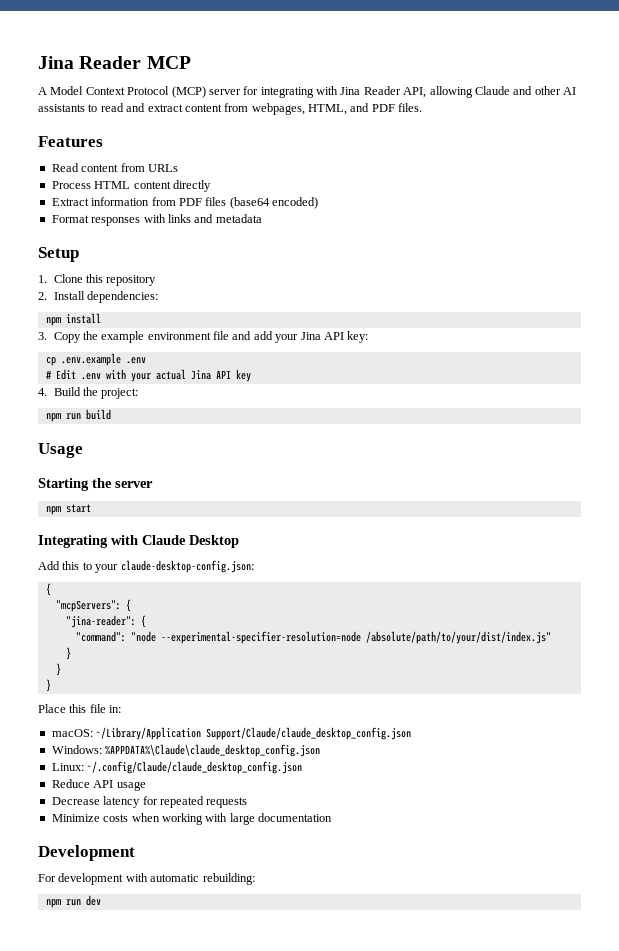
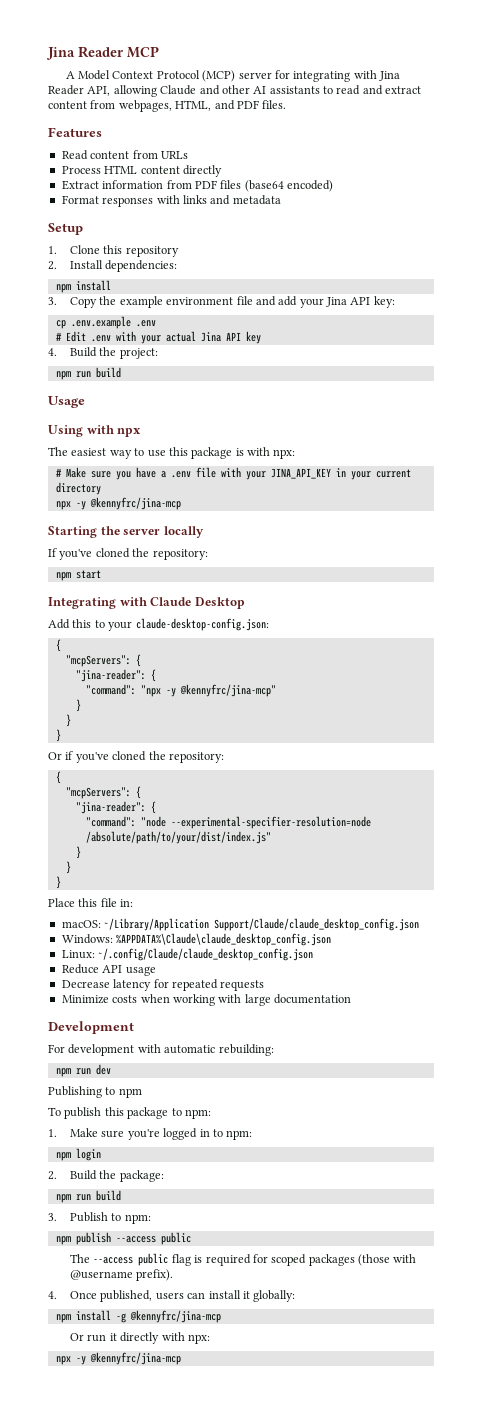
[38,478,153,491] Starting the server -> [48,425,142,437] [48,447,296,459] [55,467,411,480] [55,482,101,495] [55,497,181,510] [48,526,204,538] [48,548,208,560] Using with npx // The easiest way to use this package is with npx: // # Make sure you have a .env file with your JINA_API_KEY in your current directory // npx -y @kennyfrc/jina-mcp // Starting the server locally // If you've cloned the repository:
(146, 621) none -> [85,684,276,697] [75,699,81,712] [65,714,71,727] [55,729,61,742] [48,751,224,763] [55,771,61,784] [65,786,141,799] [75,801,156,814] // "command": "npx -y @kennyfrc/jina-mcp" // } // } // } // Or if you've cloned the repository: // { // "mcpServers": { // "jina-reader": {
(101, 900) none -> [48,1086,142,1098] [48,1107,211,1119] [48,1128,253,1140] [55,1148,101,1161] [48,1170,164,1182] [55,1190,121,1203] [48,1212,151,1224] [55,1232,191,1245] [70,1253,417,1266] [70,1269,174,1281] [48,1290,296,1302] [55,1310,221,1323] [70,1332,210,1344] [55,1352,181,1365] // Publishing to npm // To publish this package to npm: // 1. Make sure you're logged in to npm: // npm login // 2. Build the package: // npm run build // 3. Publish to npm: // npm publish --access public // The --access public flag is required for scoped packages (those with @username prefix). // 4. Once published, users can install it globally: // npm install -g @kennyfrc/jina-mcp // Or run it directly with npx: // npx -y @kennyfrc/jina-mcp

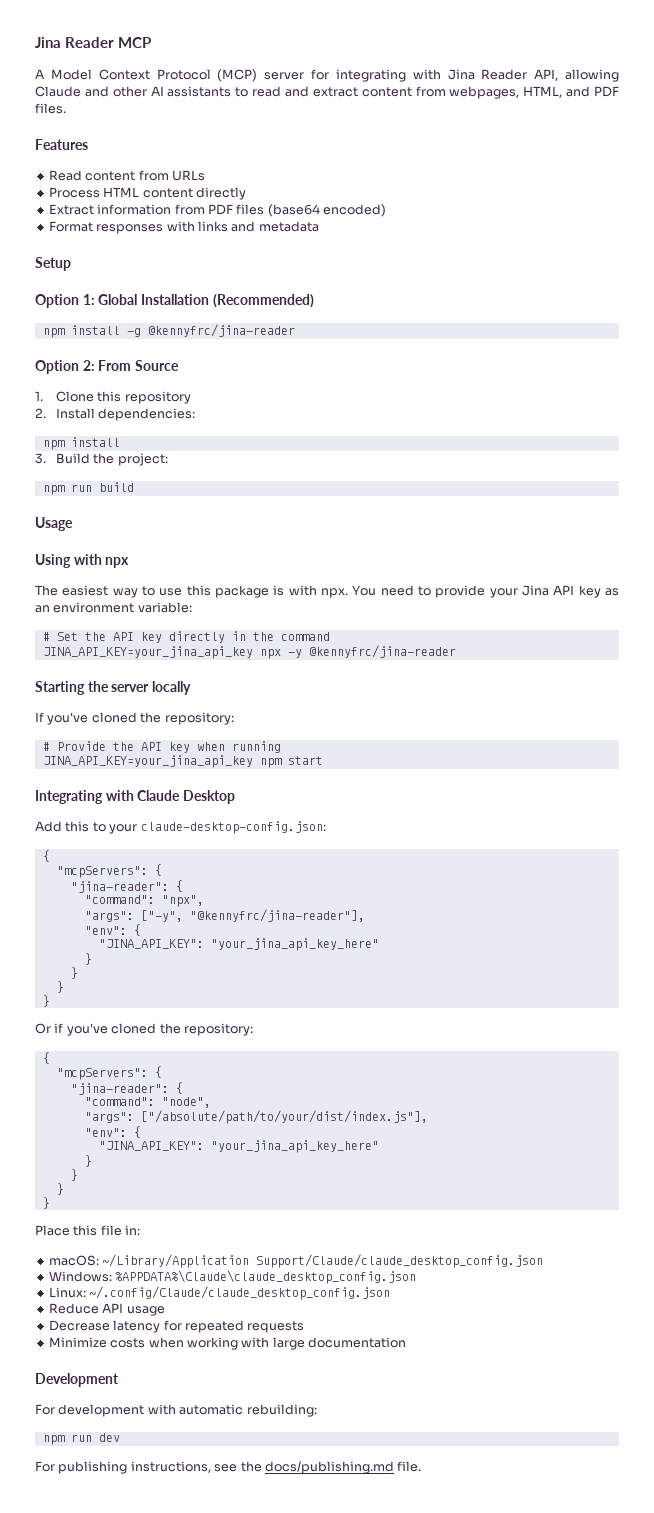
(83, 229) none -> [35,294,314,308] [42,324,295,338] [35,360,179,374] // Option 1: Global Installation (Recommended) // npm install -g @kennyfrc/jina-reader // Option 2: From Source
[70,296,395,308] [55,316,156,329] [55,331,261,344] [48,348,57,356] Copy the example environment file and add your Jina API key: // cp .env.example .env // # Edit .env with your actual Jina API key // 4. -> (46, 458) none
[273,449,296,459] [55,467,411,480] [55,482,101,495] [55,497,181,510] npx: // # Make sure you have a .env file with your JINA_API_KEY in your current directory // npx -y @kennyfrc/jina-mcp -> [321,585,619,598] [35,602,192,613] [42,631,330,643] [42,645,456,659] npx. You need to provide your Jina API key as an environment variable: // # Set the API key directly in the command // JINA_API_KEY=your_jina_api_key npx -y @kennyfrc/jina-reader
(208, 554) none -> [42,741,281,753] [42,755,253,768] # Provide the API key when running // JINA_API_KEY=your_jina_api_key
[140,684,276,697] "npx -y @kennyfrc/jina-mcp" -> [161,895,204,907] [84,909,365,922] [84,924,141,936] [98,938,379,951] [84,953,92,965] "npx", // "args": ["-y", "@kennyfrc/jina-reader"], // "env": { // "JINA_API_KEY": "your_jina_api_key_here" // }
[140,816,371,829] [85,831,271,844] "node --experimental-specifier-resolution=node /absolute/path/to/your/dist/index.js" -> [161,1097,211,1108] [84,1110,428,1124] [84,1126,141,1138] [98,1140,379,1153] [84,1155,92,1167] "node", // "args": ["/absolute/path/to/your/dist/index.js"], // "env": { // "JINA_API_KEY": "your_jina_api_key_here" // }
[48,1086,142,1098] [48,1107,211,1119] [48,1128,253,1140] [55,1148,101,1161] [48,1170,164,1182] [55,1190,121,1203] [48,1212,151,1224] [55,1232,191,1245] [70,1253,417,1266] [70,1269,174,1281] [48,1290,296,1302] [55,1310,221,1323] [70,1332,210,1344] [55,1352,181,1365] Publishing to npm // To publish this package to npm: // 1. Make sure you're logged in to npm: // npm login // 2. Build the package: // npm run build // 3. Publish to npm: // npm publish --access public // The --access public flag is required for scoped packages (those with @username prefix). // 4. Once published, users can install it globally: // npm install -g @kennyfrc/jina-mcp // Or run it directly with npx: // npx -y @kennyfrc/jina-mcp -> [35,1461,422,1474] For publishing instructions, see the docs/publishing.md file.

